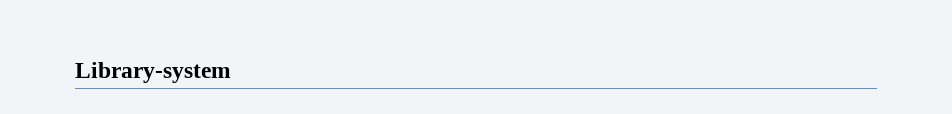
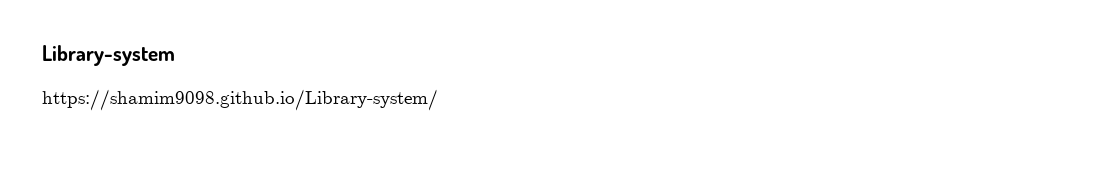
(231, 72) none -> [42,89,438,111] // https://shamim9098.github.io/Library-system/

